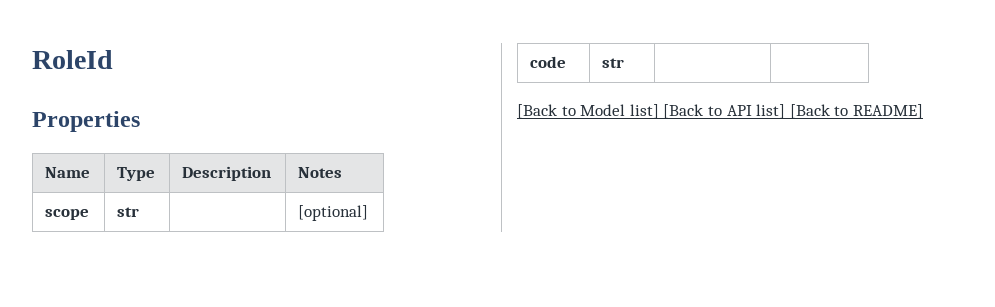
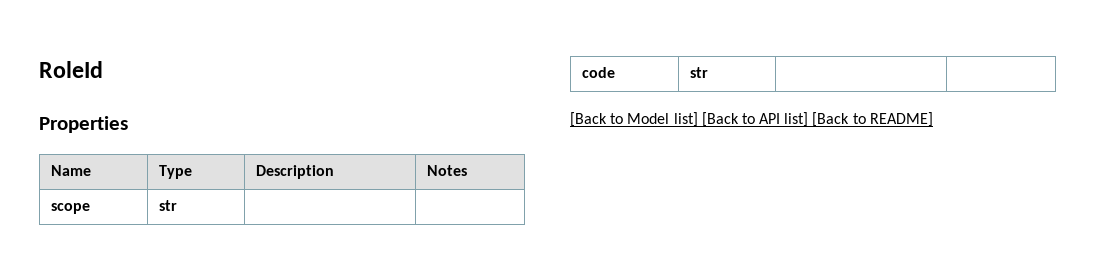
[298,205,369,221] [optional] -> (178, 205) none

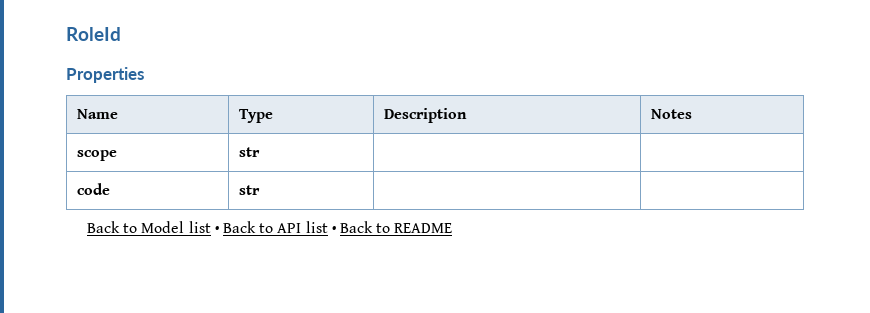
[570,112,607,127] [Back -> [87,221,121,233] Back
[673,112,933,127] list] [Back to API list] [Back to README] -> [188,221,453,233] list • Back to API list • Back to README

